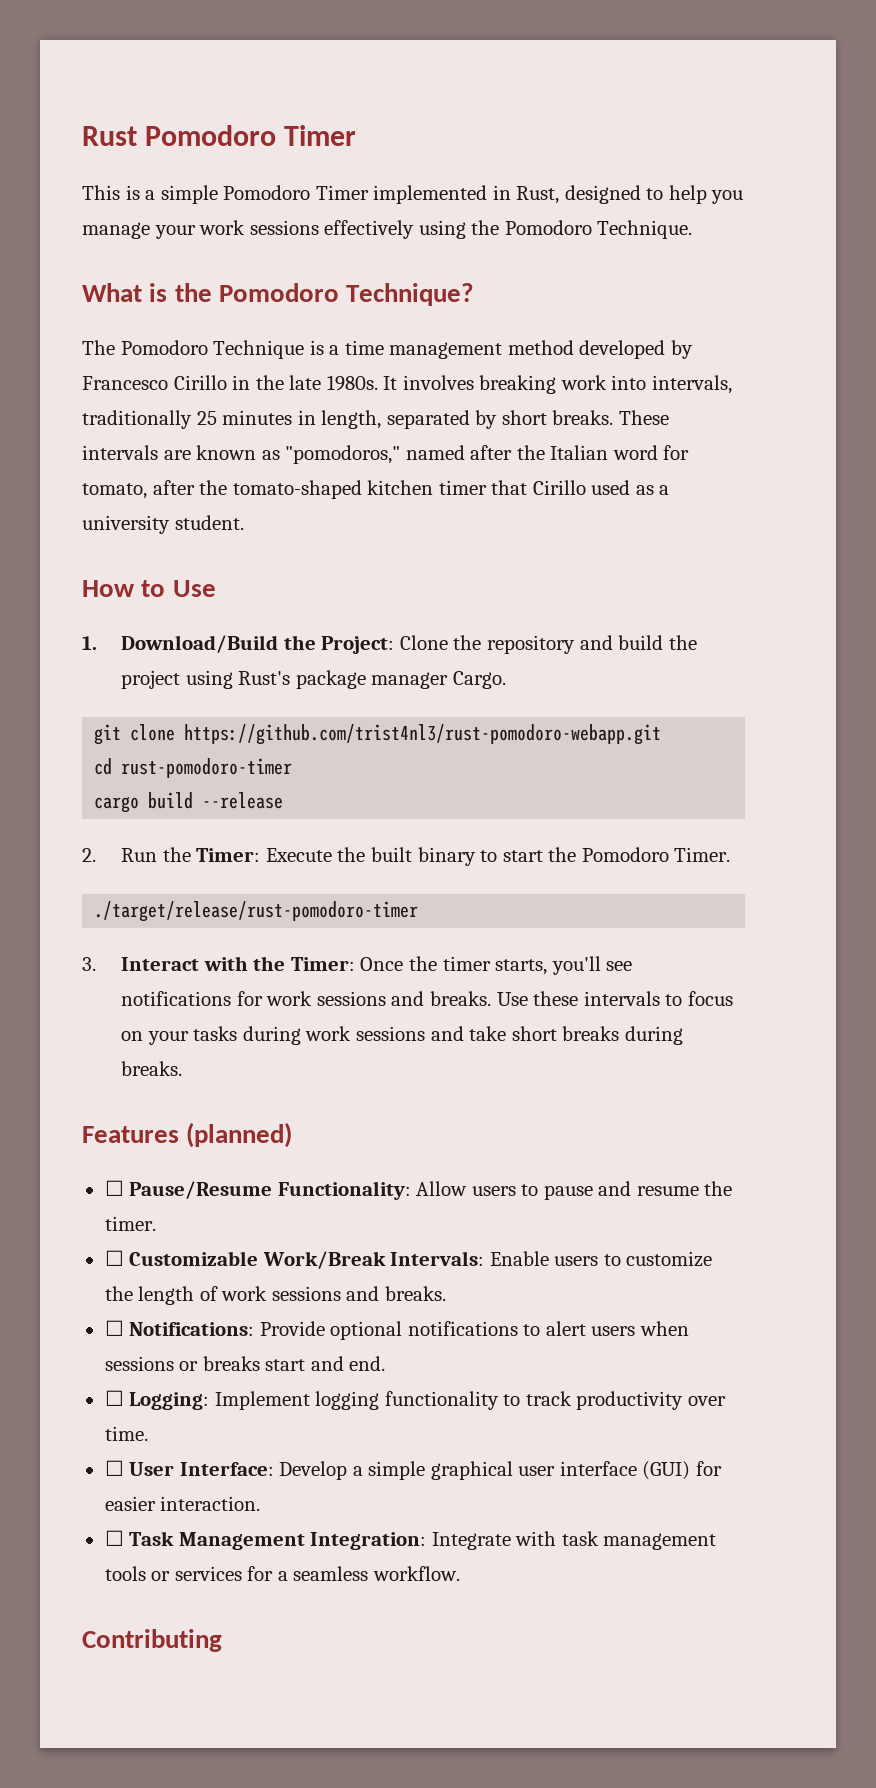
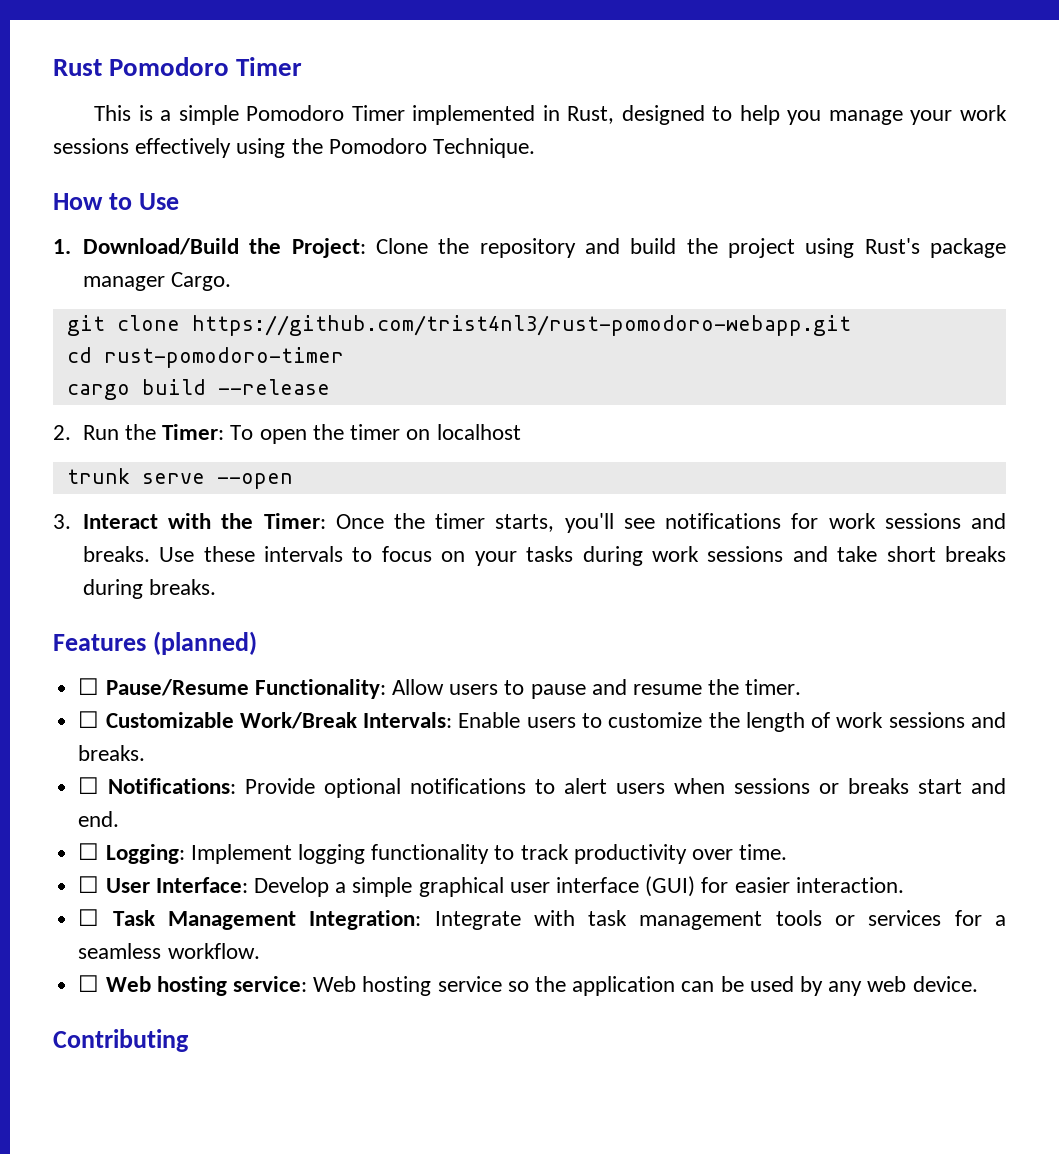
[82,283,475,306] [82,340,693,359] [82,375,732,394] [82,410,669,429] [82,445,690,464] [82,480,670,499] [82,515,244,534] // What is the Pomodoro Technique? // The Pomodoro Technique is a time management method developed by Francesco Cirillo in the late 1980s. It involves breaking work into intervals, traditionally 25 minutes in length, separated by short breaks. These intervals are known as "pomodoros," named after the Italian word for tomato, after the tomato-shaped kitchen timer that Cirillo used as a university student. -> (536, 148) none
[265,847,731,866] [94,901,419,922] Execute the built binary to start the Pomodoro Timer. // ./target/release/rust-pomodoro-timer -> [230,424,521,444] [66,468,293,489] To open the timer on localhost // trunk serve --open
(460, 1573) none -> [78,975,978,996] // ☐ Web hosting service: Web hosting service so the application can be used by any web device.

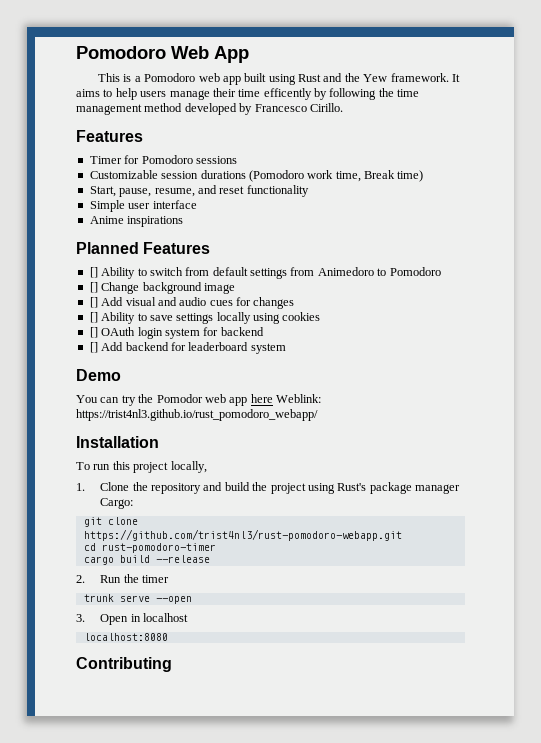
[53,57,303,76] Rust Pomodoro Timer -> [76,46,249,63] Pomodoro Web App
[178,105,1007,125] [53,138,536,158] [53,193,179,210] [53,238,366,258] simple Pomodoro Timer implemented in Rust, designed to help you manage your work sessions effectively using the Pomodoro Technique. // How to Use // 1. Download/Build the Project: -> [144,73,460,85] [76,88,420,100] [76,103,343,115] [76,130,143,142] [89,155,237,164] [89,170,424,182] [89,185,309,197] [89,200,197,212] [89,216,184,227] [76,242,211,254] [89,267,441,279] [89,282,235,294] [89,297,295,309] [89,312,321,324] [89,327,264,339] [89,342,286,354] [76,369,121,381] [76,394,321,406] [76,409,318,421] [76,436,159,448] [76,461,207,473] [76,483,85,491] Pomodoro web app built using Rust and the Yew framework. It aims to help users manage their time efficently by following the time management method developed by Francesco Cirillo. // Features // Timer for Pomodoro sessions // Customizable session durations (Pomodoro work time, Break time) // Start, pause, resume, and reset functionality // Simple user interface // Anime inspirations // Planned Features // [] Ability to switch from default settings from Animedoro to Pomodoro // [] Change background image // [] Add visual and audio cues for changes // [] Ability to save settings locally using cookies // [] OAuth login system for backend // [] Add backend for leaderboard system // Demo // You can try the Pomodor web app here Weblink: https://trist4nl3.github.io/rust_pomodoro_webapp/ // Installation // To run this project locally, // 1.
[171,272,232,291] Cargo. -> [100,498,134,509] Cargo:
[162,424,521,444] Timer: To open the timer on localhost -> [142,575,170,583] timer
[82,513,1007,533] [82,546,1007,566] [82,579,217,599] [53,631,257,655] [78,678,802,699] [78,711,1006,732] [78,745,146,761] [78,777,1006,798] [78,811,120,827] [78,843,788,864] [78,876,904,897] [78,909,1006,930] [78,943,260,959] [78,975,978,996] Interact with the Timer: Once the timer starts, you'll see notifications for work sessions and breaks. Use these intervals to focus on your tasks during work sessions and take short breaks during breaks. // Features (planned) // ☐ Pause/Resume Functionality: Allow users to pause and resume the timer. // ☐ Customizable Work/Break Intervals: Enable users to customize the length of work sessions and breaks. // ☐ Notifications: Provide optional notifications to alert users when sessions or breaks start and end. // ☐ Logging: Implement logging functionality to track productivity over time. // ☐ User Interface: Develop a simple graphical user interface (GUI) for easier interaction. // ☐ Task Management Integration: Integrate with task management tools or services for a seamless workflow. // ☐ Web hosting service: Web hosting service so the application can be used by any web device. -> [100,613,189,625] [83,633,168,641] Open in localhost // localhost:8080

